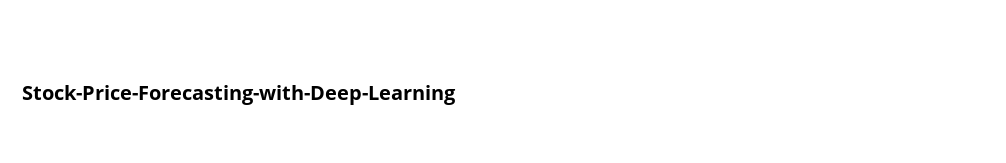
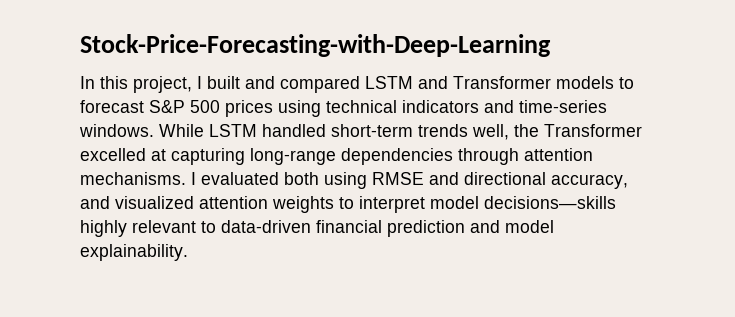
(456, 95) none -> [80,76,634,93] [80,100,607,117] [79,124,642,140] [80,148,593,165] [80,172,628,189] [80,196,616,213] [80,220,554,237] [80,244,188,261] // In this project, I built and compared LSTM and Transformer models to forecast S&P 500 prices using technical indicators and time-series windows. While LSTM handled short-term trends well, the Transformer excelled at capturing long-range dependencies through attention mechanisms. I evaluated both using RMSE and directional accuracy, and visualized attention weights to interpret model decisions—skills highly relevant to data-driven financial prediction and model explainability.

